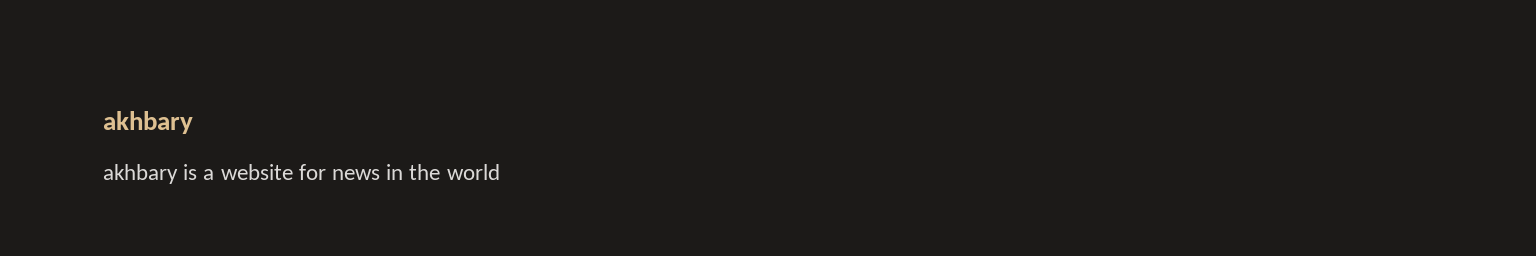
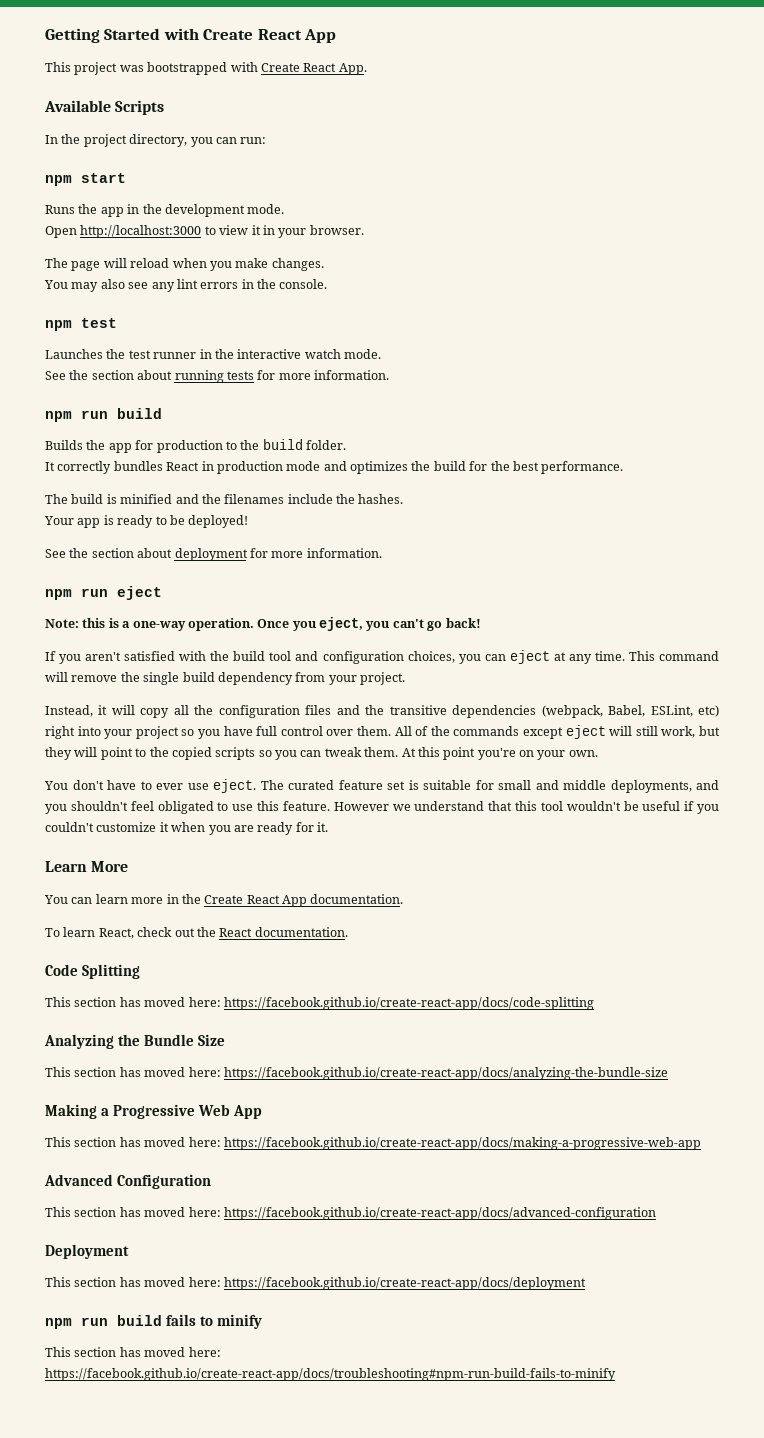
[103,111,193,134] [103,164,500,184] akhbary // akhbary is a website for news in the world -> [45,28,337,43] [45,62,367,75] [44,100,165,115] [45,134,267,147] [45,173,126,186] [45,204,285,217] [45,225,364,238] [45,258,324,271] [44,279,328,292] [45,318,117,331] [45,349,381,359] [45,370,389,383] [45,408,162,422] [45,439,346,453] [45,461,624,474] [45,494,404,504] [44,515,249,528] [45,548,382,561] [45,586,162,600] [45,617,481,631] [45,650,719,664] [45,672,405,685] [45,705,719,718] [45,725,721,739] [45,747,598,760] [44,779,719,793] [45,801,720,814] [45,822,328,835] [45,861,129,872] [44,894,404,907] [45,927,348,939] [45,964,140,979] [45,997,594,1010] [44,1034,225,1049] [45,1067,668,1080] [45,1104,262,1119] [45,1137,701,1150] [44,1174,211,1189] [45,1207,656,1220] [45,1244,129,1259] [45,1277,586,1290] [45,1314,262,1329] [45,1347,221,1357] [45,1368,616,1381] Getting Started with Create React App // This project was bootstrapped with Create React App. // Available Scripts // In the project directory, you can run: // npm start // Runs the app in the development mode. // Open http://localhost:3000 to view it in your browser. // The page will reload when you make changes. // You may also see any lint errors in the console. // npm test // Launches the test runner in the interactive watch mode. // See the section about running tests for more information. // npm run build // Builds the app for production to the build folder. // It correctly bundles React in production mode and optimizes the build for the best performance. // The build is minified and the filenames include the hashes. // Your app is ready to be deployed! // See the section about deployment for more information. // npm run eject // Note: this is a one-way operation. Once you eject, you can't go back! // If you aren't satisfied with the build tool and configuration choices, you can eject at any time. This command will remove the single build dependency from your project. // Instead, it will copy all the configuration files and the transitive dependencies (webpack, Babel, ESLint, etc) right into your project so you have full control over them. All of the commands except eject will still work, but they will point to the copied scripts so you can tweak them. At this point you're on your own. // You don't have to ever use eject. The curated feature set is suitable for small and middle deployments, and you shouldn't feel obligated to use this feature. However we understand that this tool wouldn't be useful if you couldn't customize it when you are ready for it. // Learn More // You can learn more in the Create React App documentation. // To learn React, check out the React documentation. // Code Splitting // This section has moved here: https://facebook.github.io/create-react-app/docs/code-splitting // Analyzing the Bundle Size // This section has moved here: https://facebook.github.io/create-react-app/docs/analyzing-the-bundle-size // Making a Progressive Web App // This section has moved here: https://facebook.github.io/create-react-app/docs/making-a-progressive-web-app // Advanced Configuration // This section has moved here: https://facebook.github.io/create-react-app/docs/advanced-configuration // Deployment // This section has moved here: https://facebook.github.io/create-react-app/docs/deployment // npm run build fails to minify // This section has moved here: https://facebook.github.io/create-react-app/docs/troubleshooting#npm-run-build-fails-to-minify

